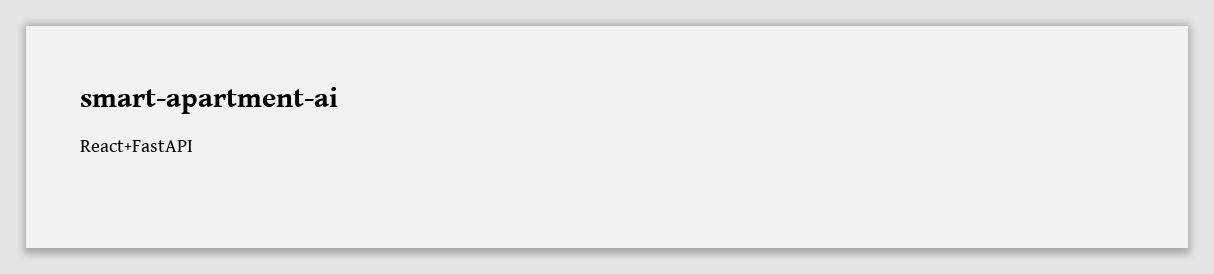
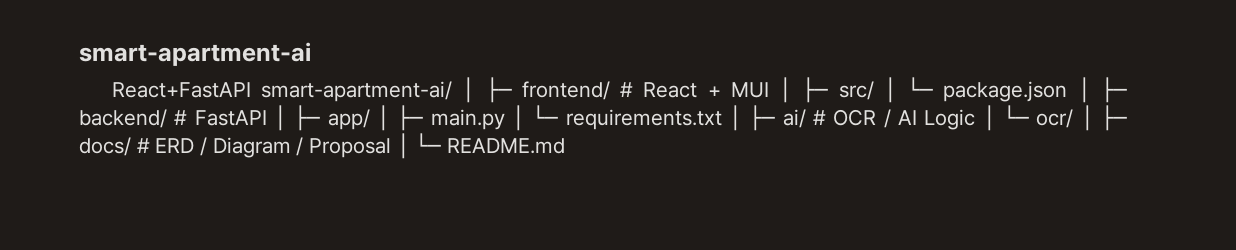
(193, 146) none -> [261,77,1127,103] [79,105,1128,131] [79,133,566,159] smart-apartment-ai/ │ ├─ frontend/ # React + MUI │ ├─ src/ │ └─ package.json │ ├─ backend/ # FastAPI │ ├─ app/ │ ├─ main.py │ └─ requirements.txt │ ├─ ai/ # OCR / AI Logic │ └─ ocr/ │ ├─ docs/ # ERD / Diagram / Proposal │ └─ README.md

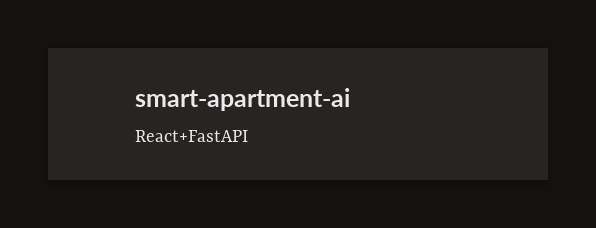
[261,77,1127,103] [79,105,1128,131] [79,133,566,159] smart-apartment-ai/ │ ├─ frontend/ # React + MUI │ ├─ src/ │ └─ package.json │ ├─ backend/ # FastAPI │ ├─ app/ │ ├─ main.py │ └─ requirements.txt │ ├─ ai/ # OCR / AI Logic │ └─ ocr/ │ ├─ docs/ # ERD / Diagram / Proposal │ └─ README.md -> (248, 136) none

